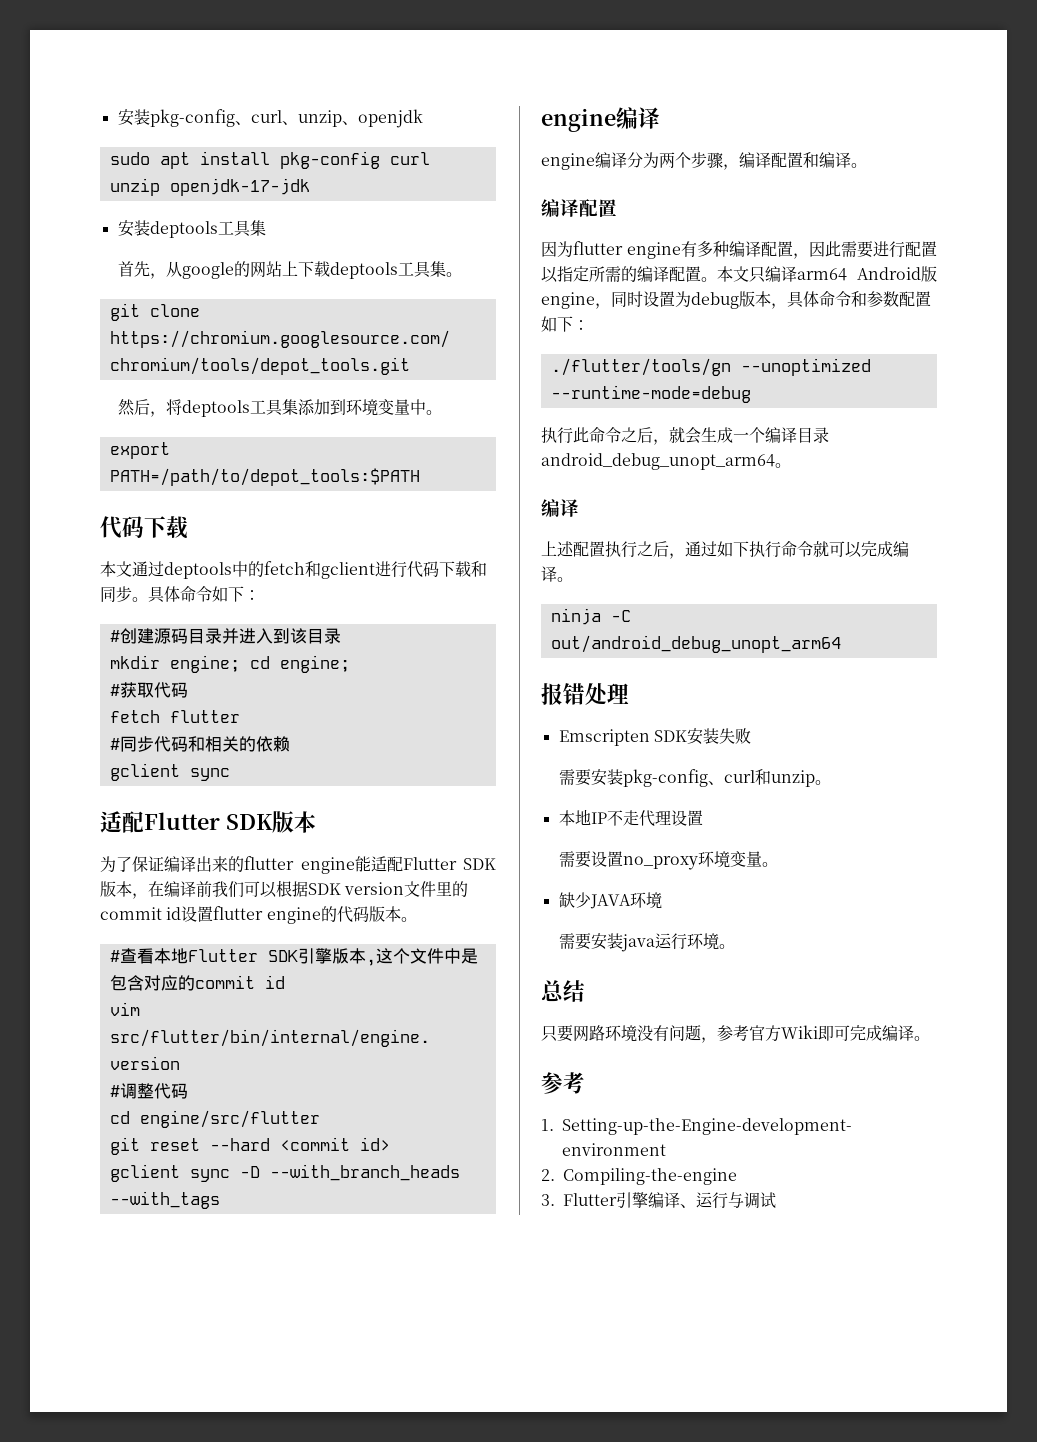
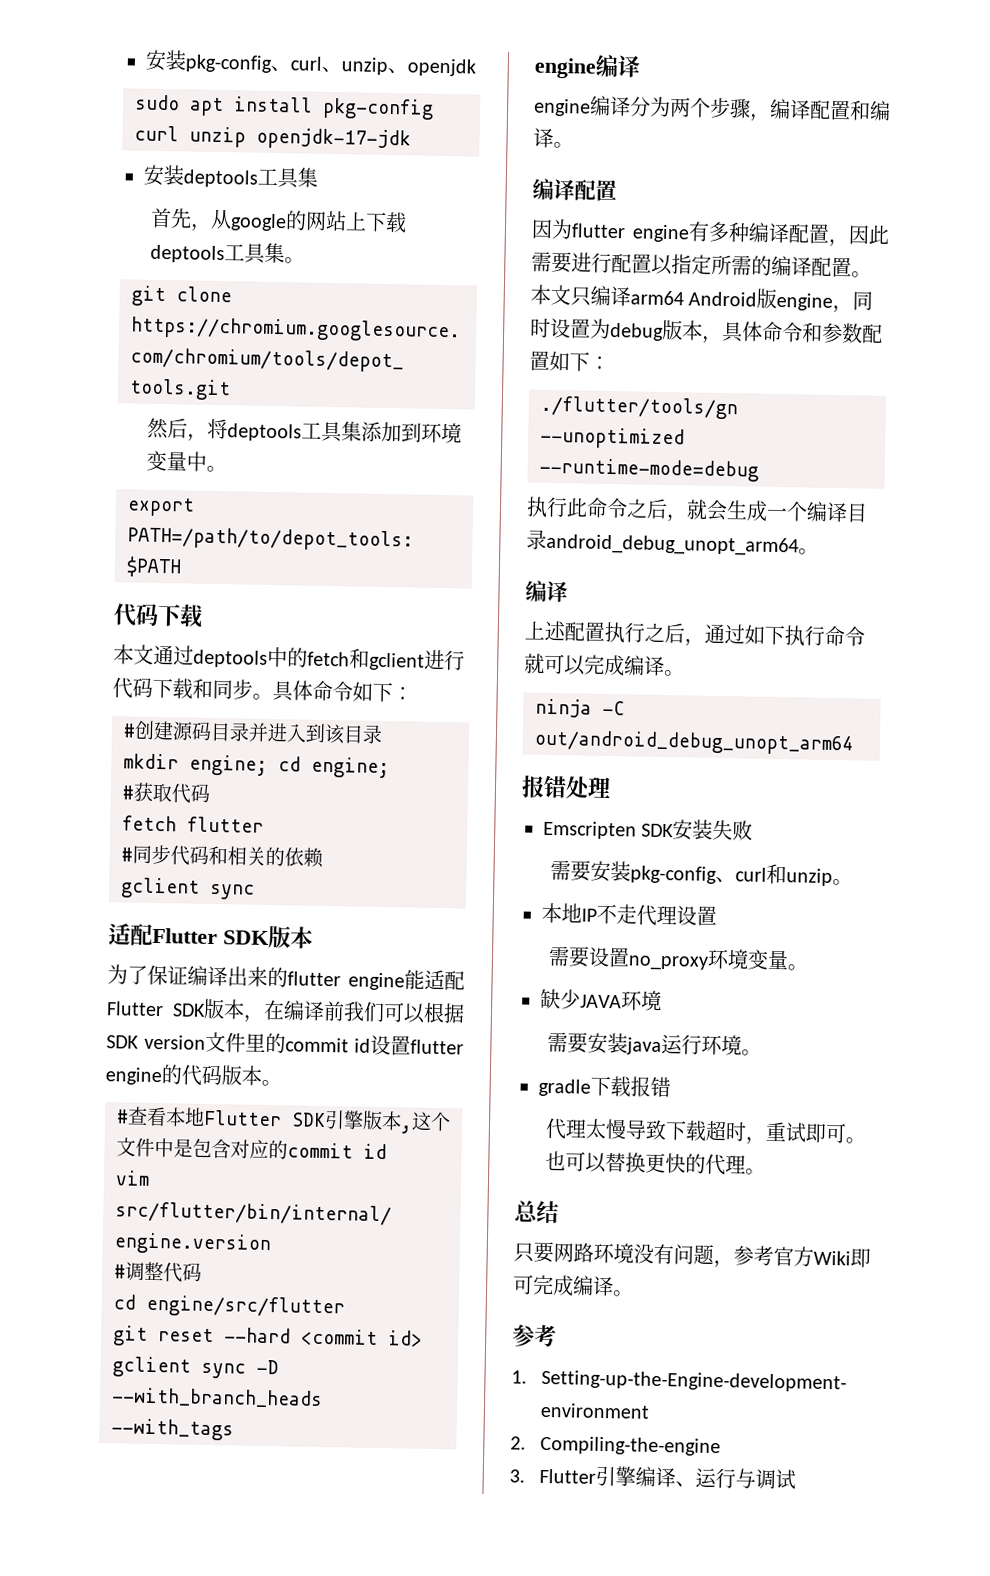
(735, 946) none -> [538,1075,671,1098] [544,1117,866,1145] [544,1150,766,1176] // gradle下载报错 // 代理太慢导致下载超时，重试即可。也可以替换更快的代理。

